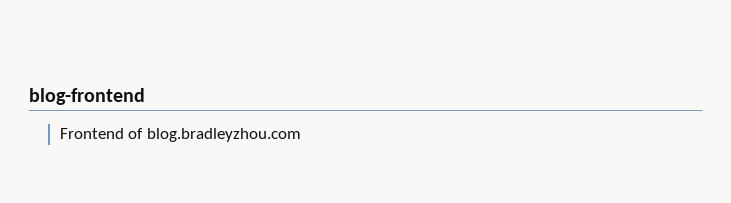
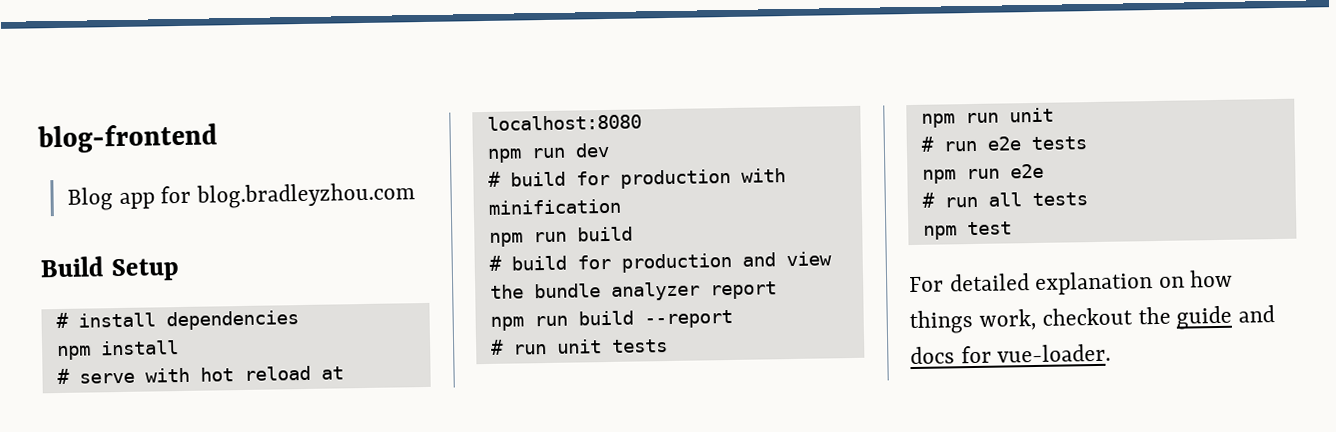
[59,128,301,142] Frontend of blog.bradleyzhou.com -> [66,182,415,211] [40,256,179,282] [55,310,299,331] [56,340,179,361] [56,365,344,385] [486,114,642,131] [486,142,610,163] [487,168,786,189] [487,198,621,215] [488,226,633,247] [488,251,832,273] [489,281,777,301] [489,309,733,331] [490,339,668,355] [920,107,1054,128] [920,136,1087,152] [921,163,1044,184] [921,192,1088,208] [922,221,1012,240] [909,269,1234,295] [909,305,1276,335] [910,343,1112,365] Blog app for blog.bradleyzhou.com // Build Setup // # install dependencies // npm install // # serve with hot reload at localhost:8080 // npm run dev // # build for production with minification // npm run build // # build for production and view the bundle analyzer report // npm run build --report // # run unit tests // npm run unit // # run e2e tests // npm run e2e // # run all tests // npm test // For detailed explanation on how things work, checkout the guide and docs for vue-loader.

